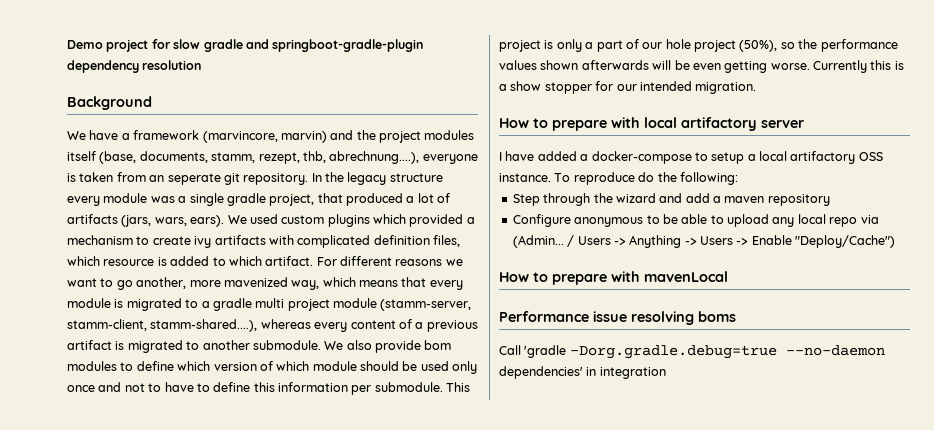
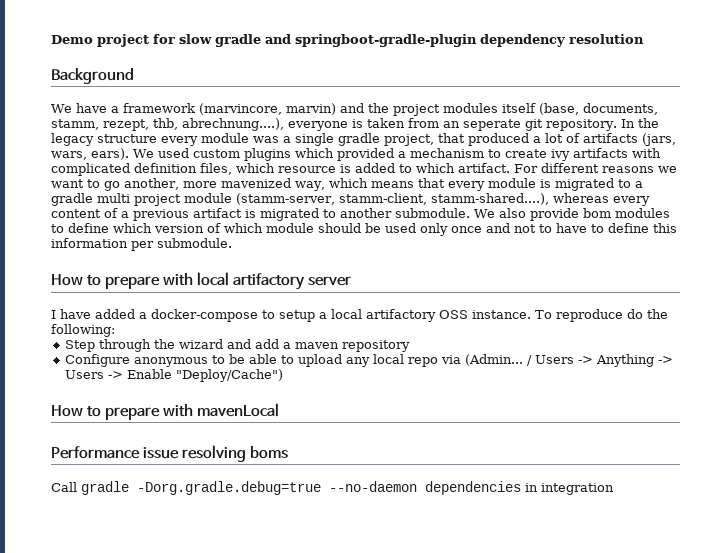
[446,382,471,392] [499,39,898,52] [499,60,904,73] [499,81,757,94] This project is only a part of our hole project (50%), so the performance values shown afterwards will be even getting worse. Currently this is a show stopper for our intended migration. -> (232, 243) none
[524,345,567,358] 'gradle -> [81,481,129,495] gradle
[499,366,583,379] dependencies' -> [425,481,521,495] dependencies

